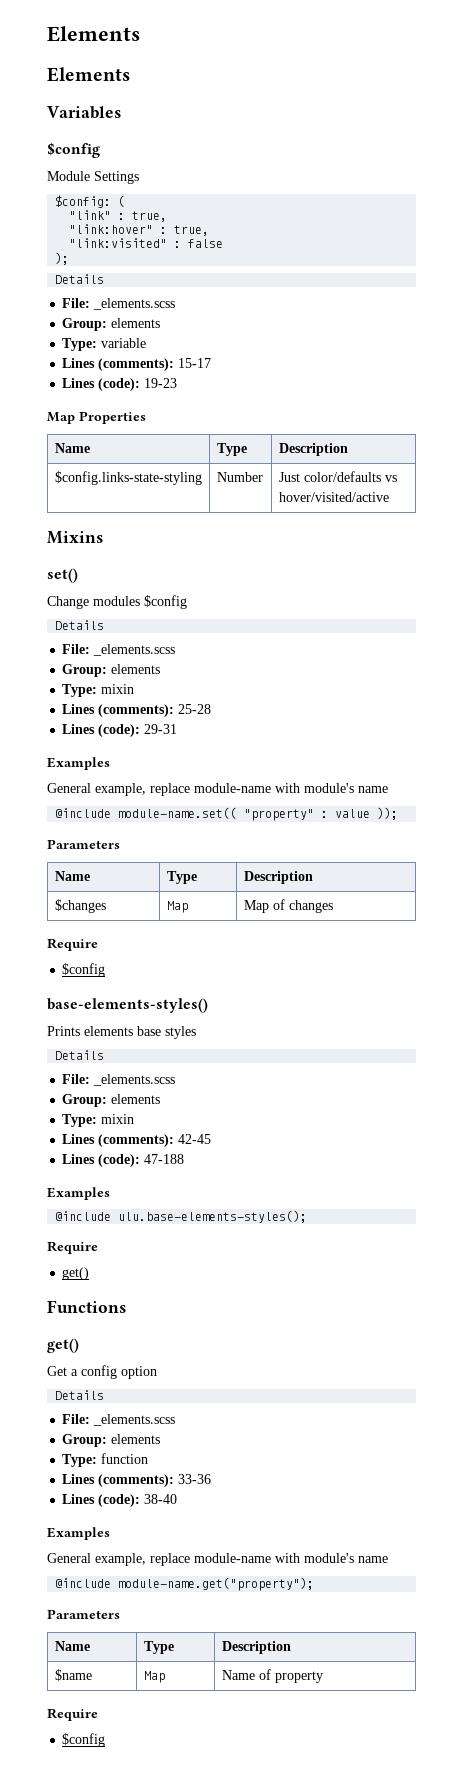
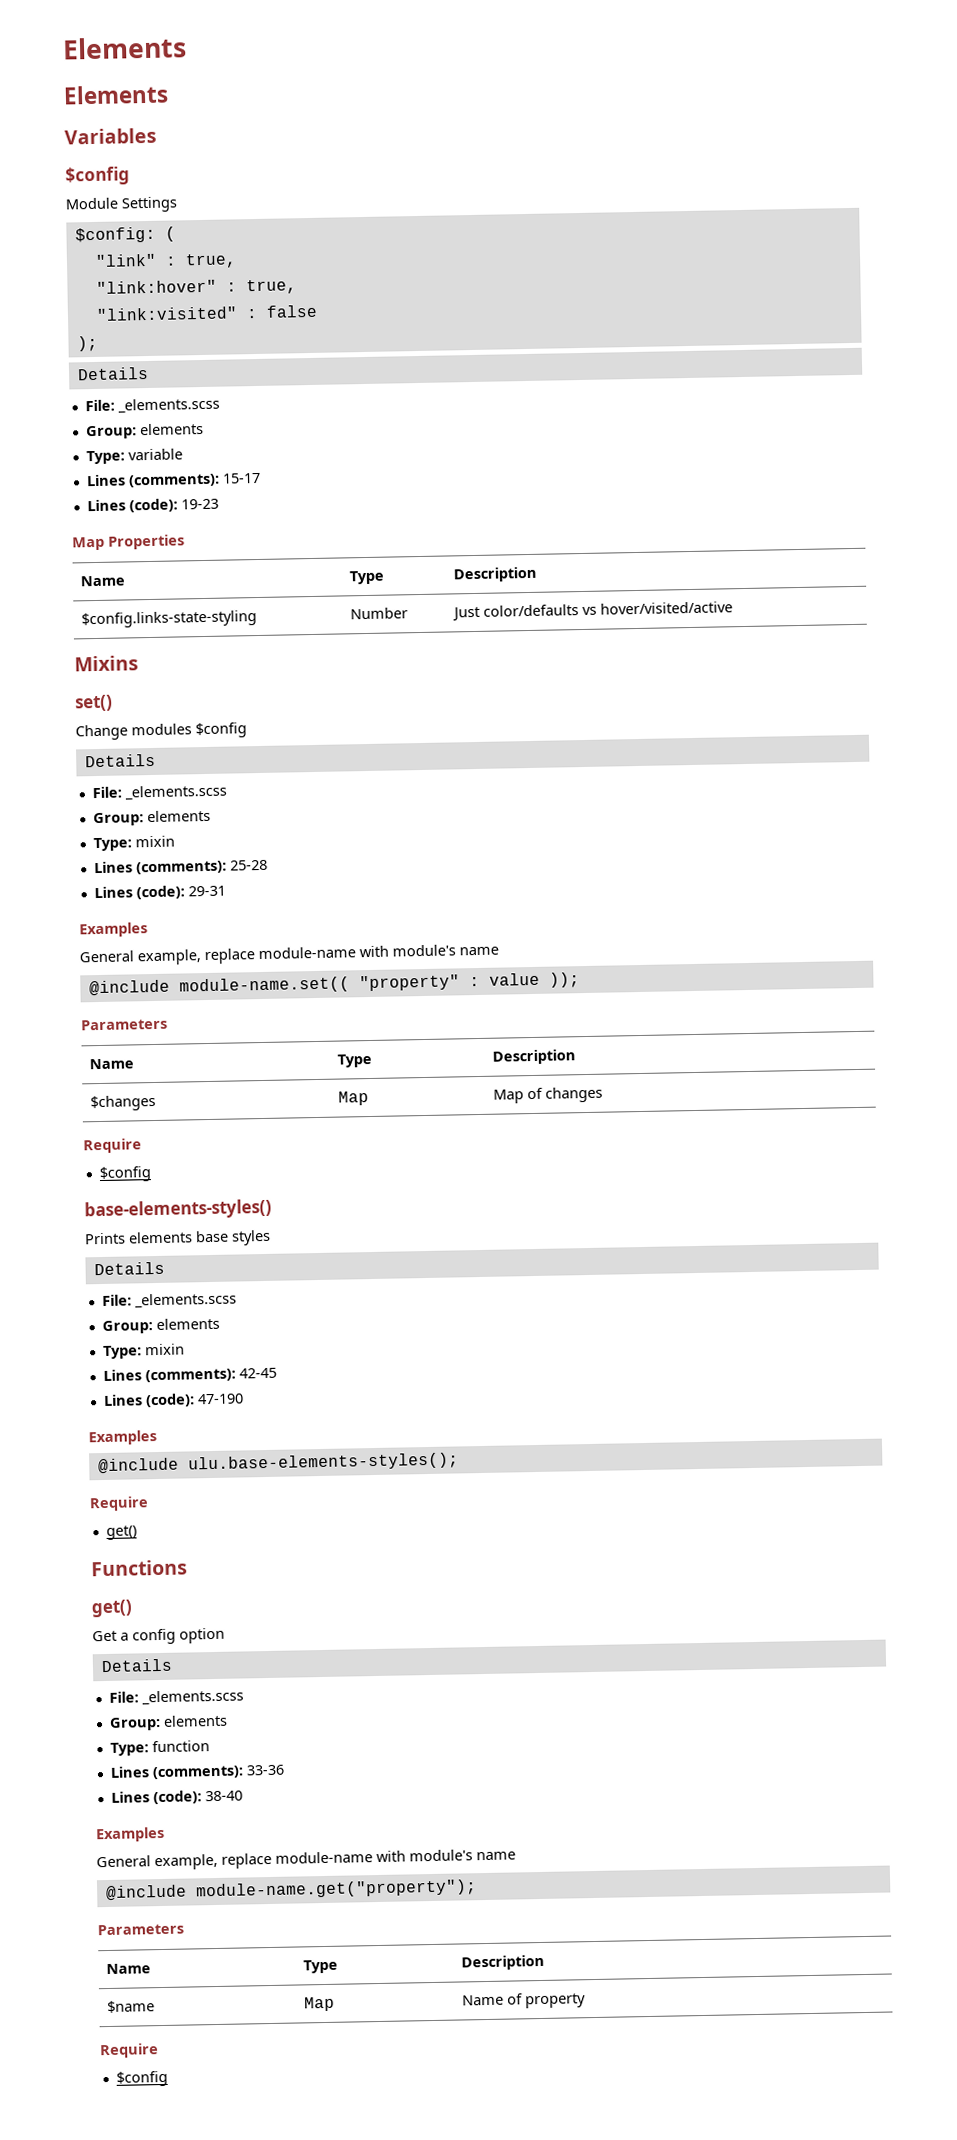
[144,1154,185,1164] 47-188 -> [196,1393,244,1405] 47-190

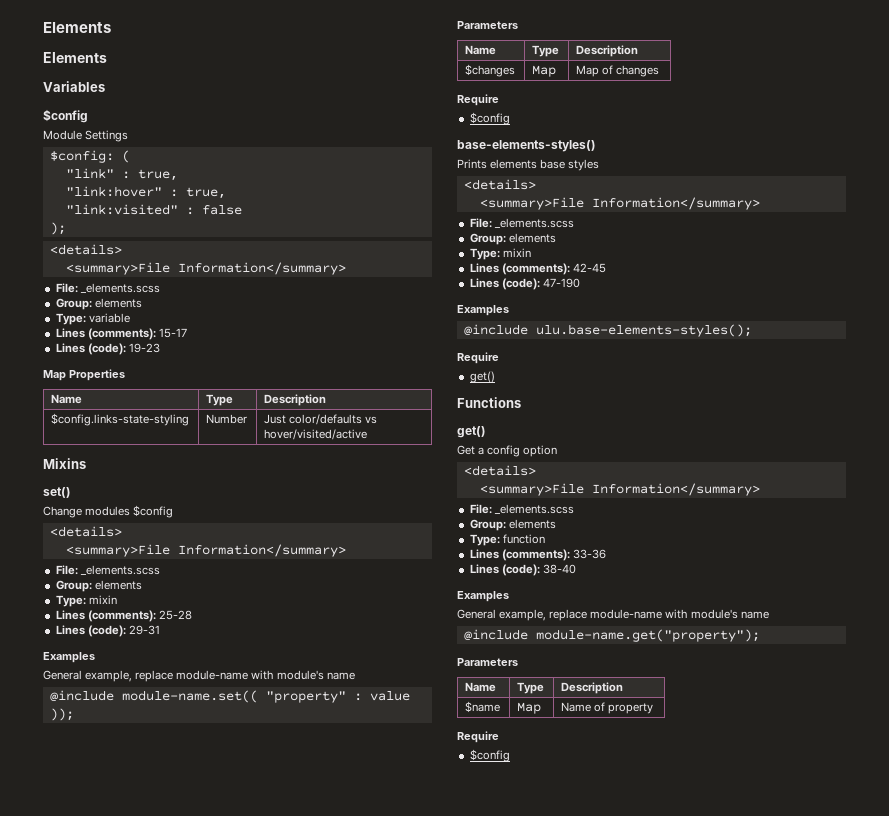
[76,366,149,381] Details -> [49,244,122,255] [65,262,346,275] <details> // <summary>File Information</summary>
[84,753,156,768] Details -> [49,526,122,537] [65,544,346,557] <details> // <summary>File Information</summary>
[93,1261,165,1276] Details -> [463,179,536,190] [479,197,760,210] <details> // <summary>File Information</summary>
[100,1658,173,1673] Details -> [463,465,536,476] [479,483,760,496] <details> // <summary>File Information</summary>

